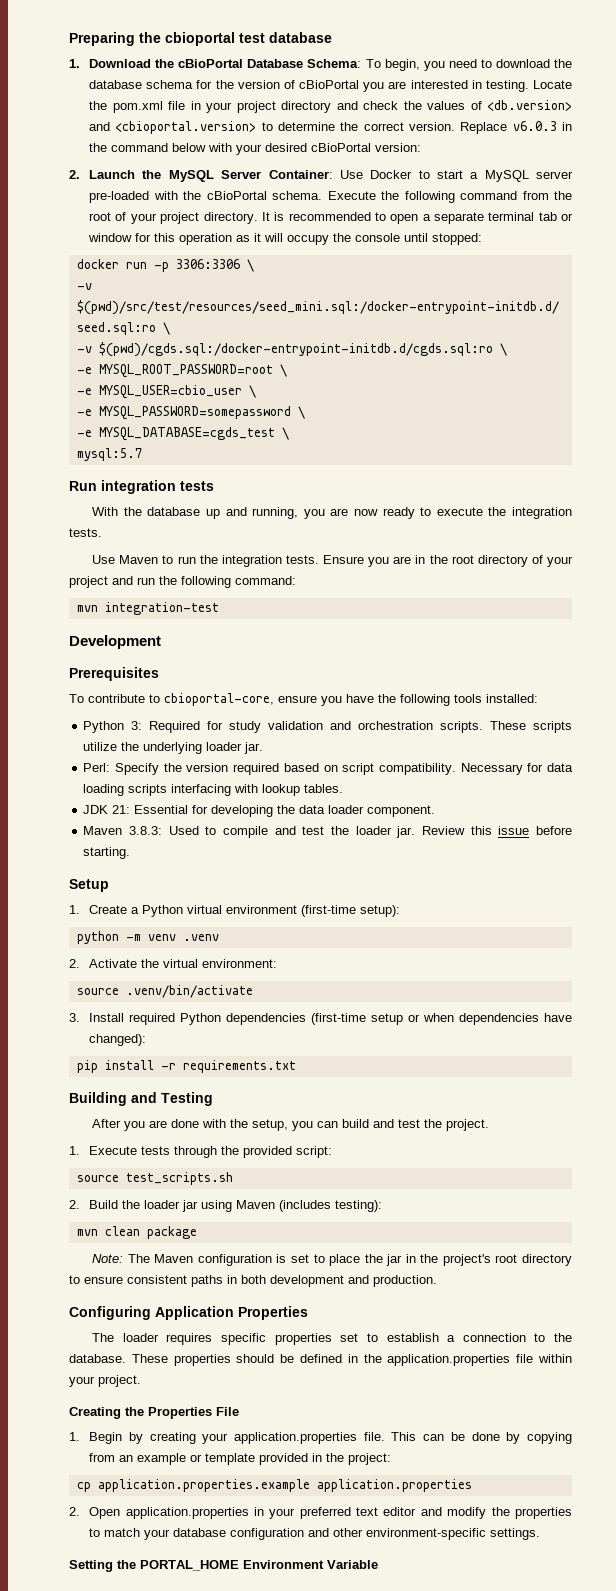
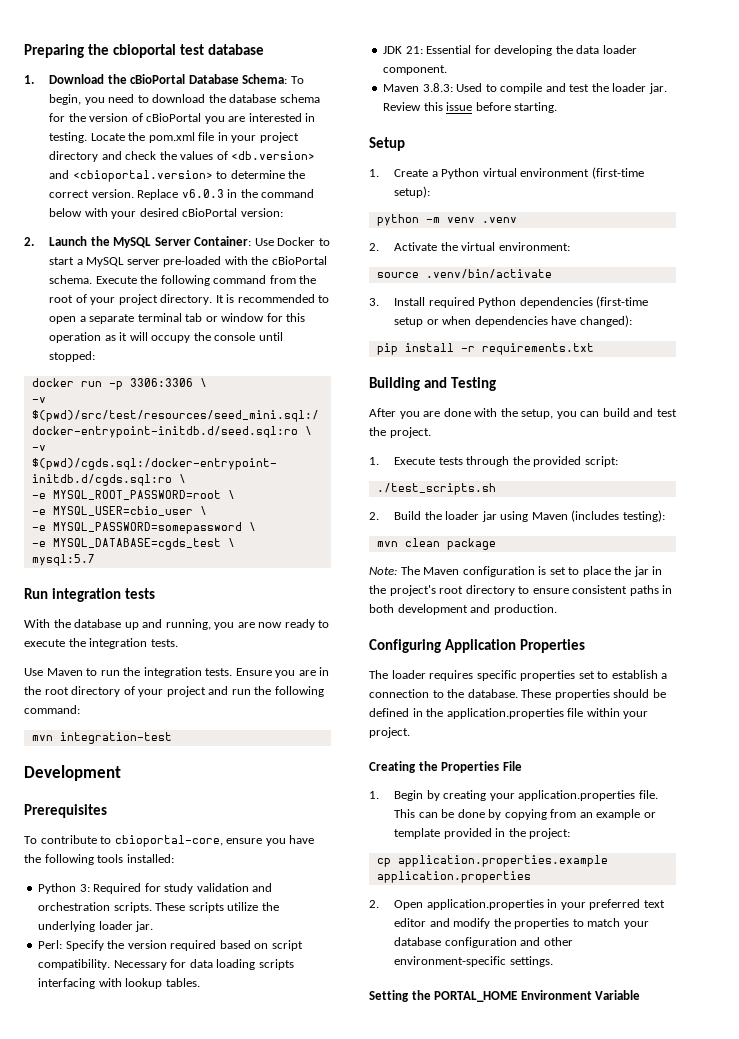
[76,1172,233,1185] source test_scripts.sh -> [376,483,496,495] ./test_scripts.sh

